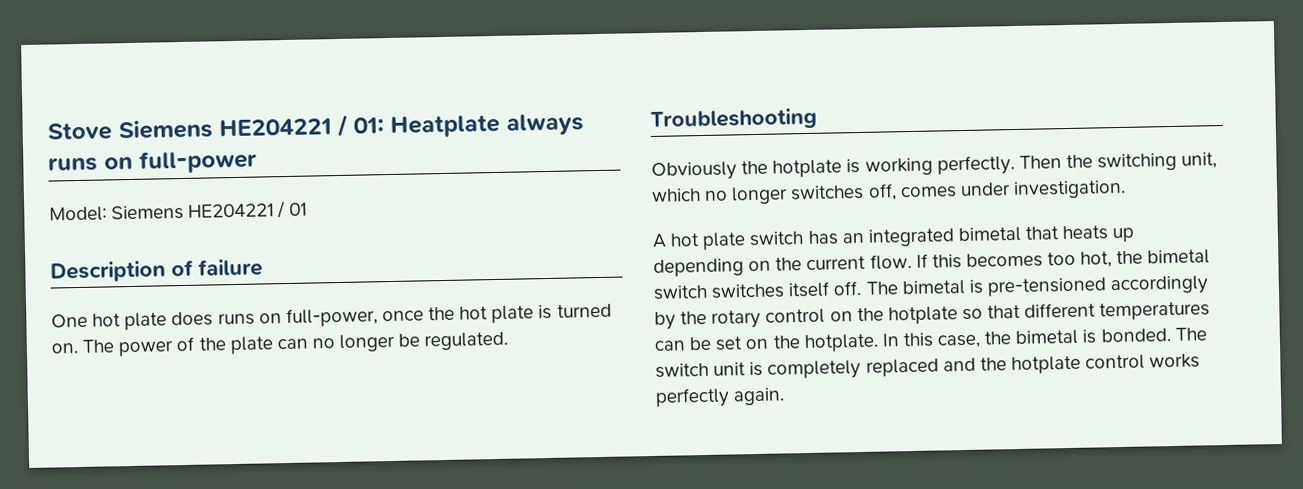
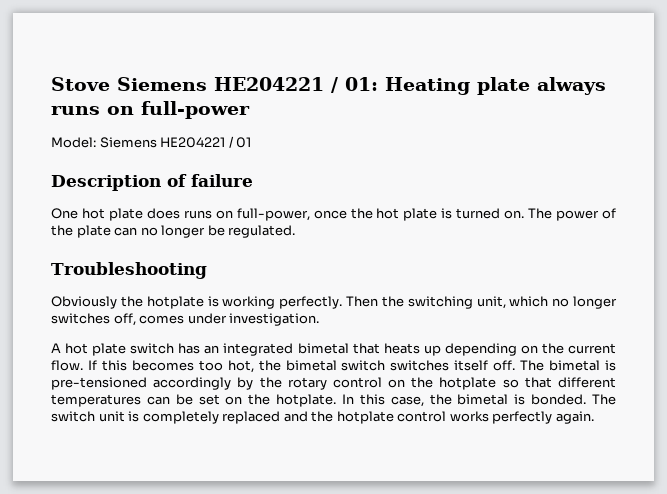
[390,114,500,138] Heatplate -> [385,77,530,95] Heating plate

